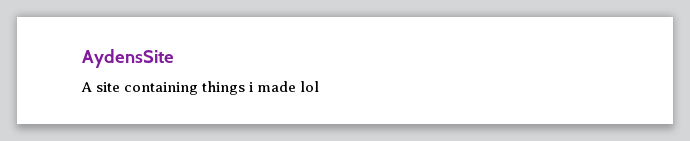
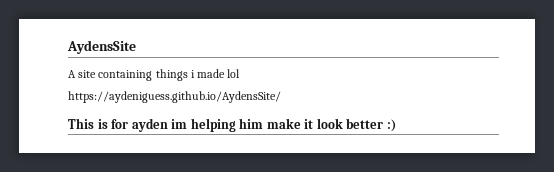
(320, 86) none -> [68,91,281,103] [68,118,396,132] // https://aydeniguess.github.io/AydensSite/ // This is for ayden im helping him make it look better :)

